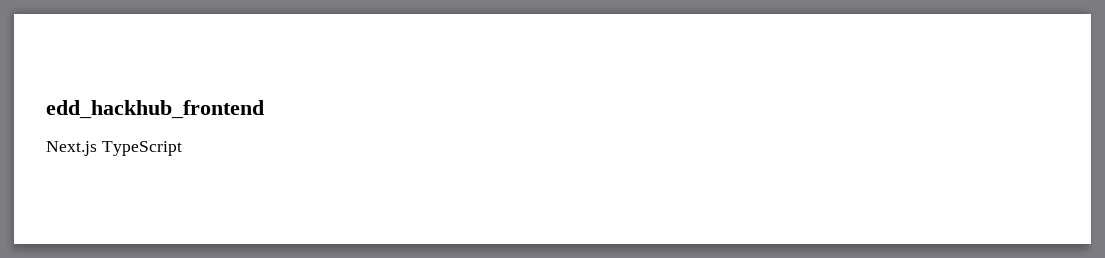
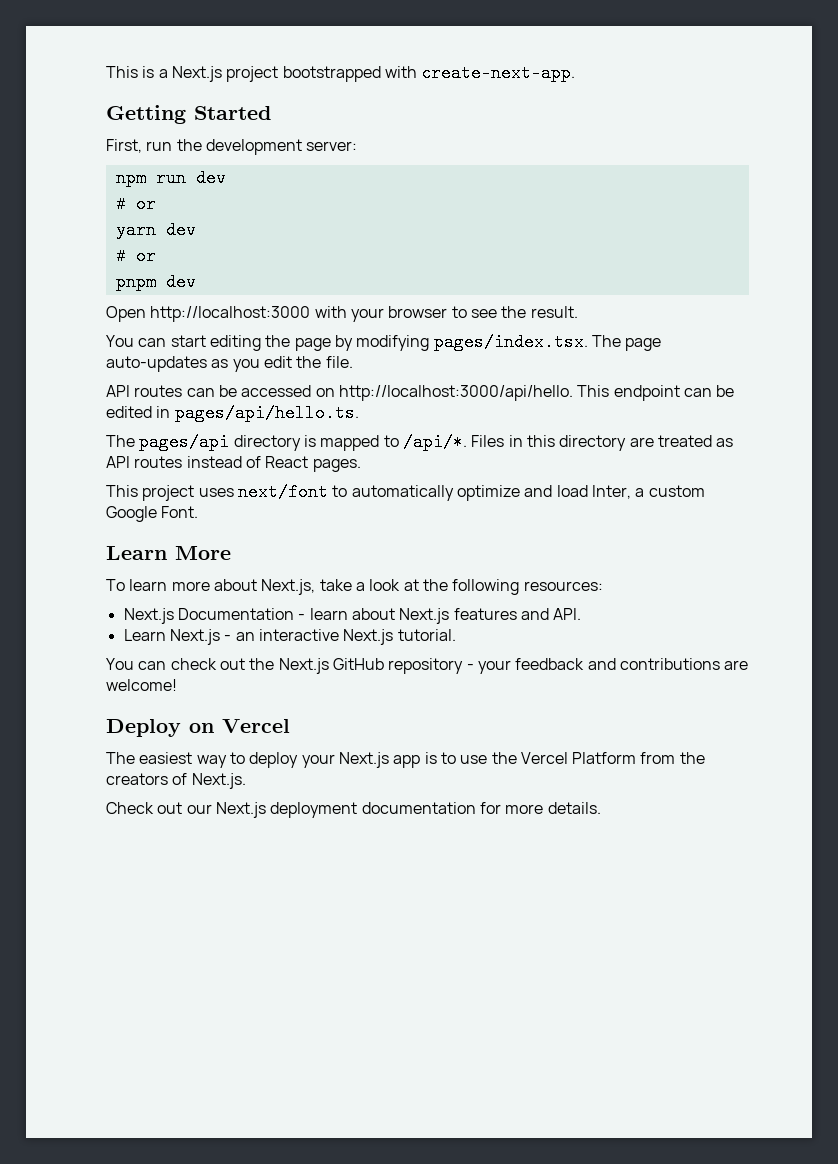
[46,100,264,119] [46,141,182,156] edd_hackhub_frontend // Next.js TypeScript -> [106,64,576,82] [106,105,271,124] [106,139,358,155] [115,169,226,187] [115,195,156,213] [115,221,196,239] [115,247,156,265] [115,273,196,291] [106,306,578,322] [106,333,662,351] [106,356,353,372] [106,385,735,401] [106,404,359,422] [106,433,734,451] [106,456,361,472] [106,483,705,501] [106,506,199,522] [106,546,231,560] [106,579,603,595] [123,608,582,624] [123,629,456,645] [106,658,749,674] [106,679,177,691] [106,719,290,737] [106,752,705,768] [106,773,246,789] [106,802,601,818] This is a Next.js project bootstrapped with create-next-app. // Getting Started // First, run the development server: // npm run dev // # or // yarn dev // # or // pnpm dev // Open http://localhost:3000 with your browser to see the result. // You can start editing the page by modifying pages/index.tsx. The page auto-updates as you edit the file. // API routes can be accessed on http://localhost:3000/api/hello. This endpoint can be edited in pages/api/hello.ts. // The pages/api directory is mapped to /api/*. Files in this directory are treated as API routes instead of React pages. // This project uses next/font to automatically optimize and load Inter, a custom Google Font. // Learn More // To learn more about Next.js, take a look at the following resources: // Next.js Documentation - learn about Next.js features and API. // Learn Next.js - an interactive Next.js tutorial. // You can check out the Next.js GitHub repository - your feedback and contributions are welcome! // Deploy on Vercel // The easiest way to deploy your Next.js app is to use the Vercel Platform from the creators of Next.js. // Check out our Next.js deployment documentation for more details.

